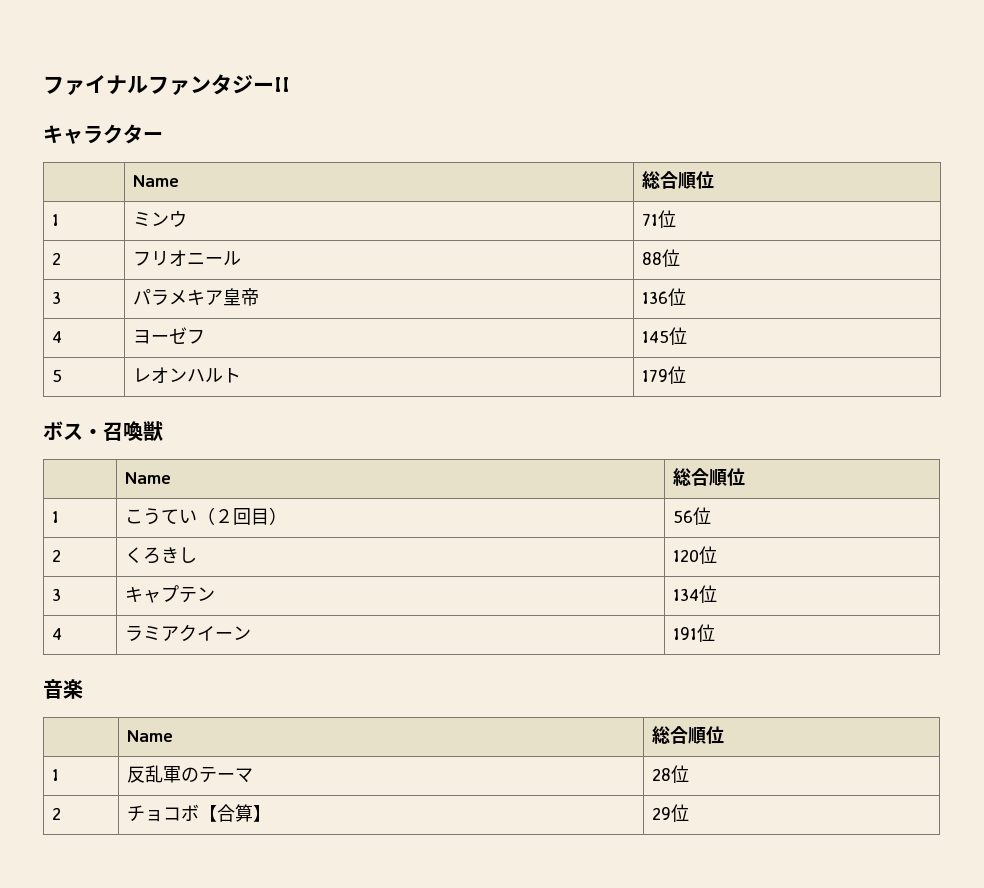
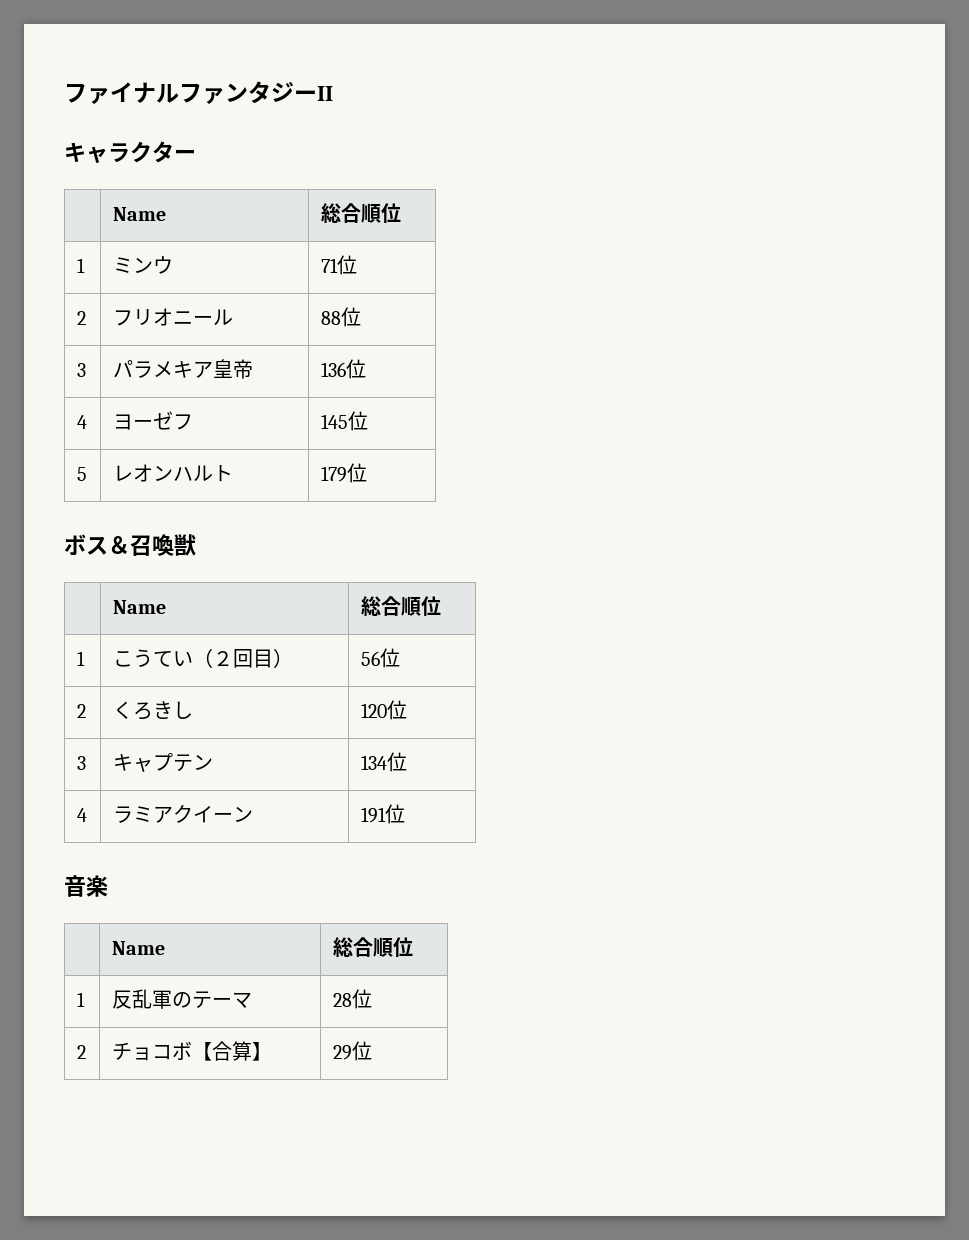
[83,428,103,439] ・ -> [108,536,130,554] ＆

